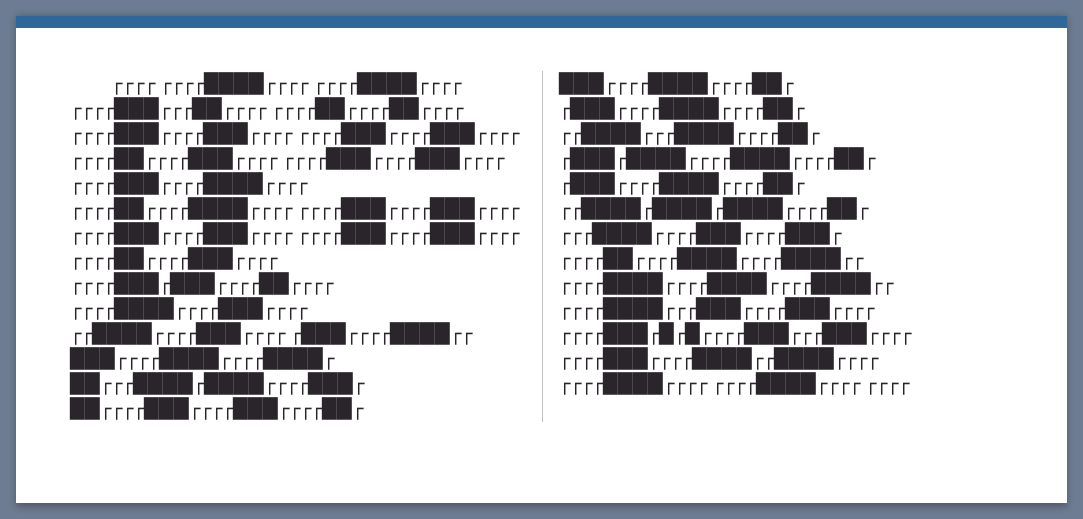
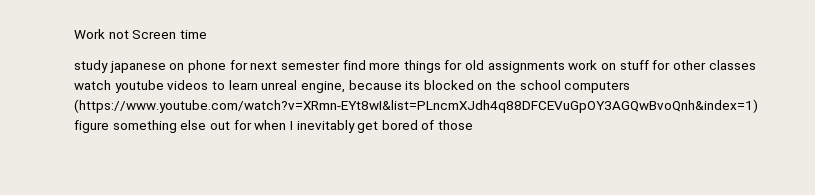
[110,72,463,95] [70,97,465,120] [70,122,521,145] [70,147,506,170] [70,172,308,195] [70,197,521,220] [70,222,521,245] [70,247,278,270] [70,272,334,295] [70,297,308,320] [70,322,474,345] [69,347,335,370] [69,372,365,395] [69,397,364,420] [558,72,794,95] [559,97,805,120] [559,122,820,145] [559,147,876,170] [559,172,805,195] [559,197,869,220] [559,222,842,245] [559,247,864,270] [559,272,894,295] [559,297,875,320] [559,322,912,345] [559,347,879,370] [559,372,911,395] ┌┌┌┌ ┌┌┌┌████┌┌┌┌ ┌┌┌┌████┌┌┌┌ ┌┌┌┌███┌┌┌██┌┌┌┌ ┌┌┌┌██┌┌┌┌██┌┌┌┌ ┌┌┌┌███┌┌┌┌███┌┌┌┌ ┌┌┌┌███┌┌┌┌███┌┌┌┌ ┌┌┌┌██┌┌┌┌███┌┌┌┌ ┌┌┌┌███┌┌┌┌███┌┌┌┌ ┌┌┌┌███┌┌┌┌████┌┌┌┌ ┌┌┌┌██┌┌┌┌████┌┌┌┌ ┌┌┌┌███┌┌┌┌███┌┌┌┌ ┌┌┌┌███┌┌┌┌███┌┌┌┌ ┌┌┌┌███┌┌┌┌███┌┌┌┌ ┌┌┌┌██┌┌┌┌███┌┌┌┌ ┌┌┌┌███┌███┌┌┌┌██┌┌┌┌ ┌┌┌┌████┌┌┌┌███┌┌┌┌ ┌┌████┌┌┌┌███┌┌┌┌ ┌███┌┌┌┌████┌┌ ███┌┌┌┌████┌┌┌┌████┌ ██┌┌┌████┌████┌┌┌┌███┌ ██┌┌┌┌███┌┌┌┌███┌┌┌┌██┌ ███┌┌┌┌████┌┌┌┌██┌ ┌███┌┌┌┌████┌┌┌┌██┌ ┌┌████┌┌┌████┌┌┌┌██┌ ┌███┌████┌┌┌┌████┌┌┌┌██┌ ┌███┌┌┌┌████┌┌┌┌██┌ ┌┌████┌████┌████┌┌┌┌██┌ ┌┌┌████┌┌┌┌███┌┌┌┌███┌ ┌┌┌┌██┌┌┌┌████┌┌┌┌████┌┌ ┌┌┌┌████┌┌┌┌████┌┌┌┌████┌┌ ┌┌┌┌████┌┌┌███┌┌┌┌███┌┌┌┌ ┌┌┌┌███┌█┌█┌┌┌┌███┌┌┌███┌┌┌┌ ┌┌┌┌███┌┌┌┌████┌┌████┌┌┌┌ ┌┌┌┌████┌┌┌┌ ┌┌┌┌████┌┌┌┌ ┌┌┌┌ -> [74,29,207,39] [74,60,756,73] [74,80,631,93] [74,99,758,113] [74,120,474,133] Work not Screen time // study japanese on phone for next semester find more things for old assignments work on stuff for other classes watch youtube videos to learn unreal engine, because its blocked on the school computers (https://www.youtube.com/watch?v=XRmn-EYt8wI&list=PLncmXJdh4q88DFCEVuGpOY3AGQwBvoQnh&index=1) figure something else out for when I inevitably get bored of those

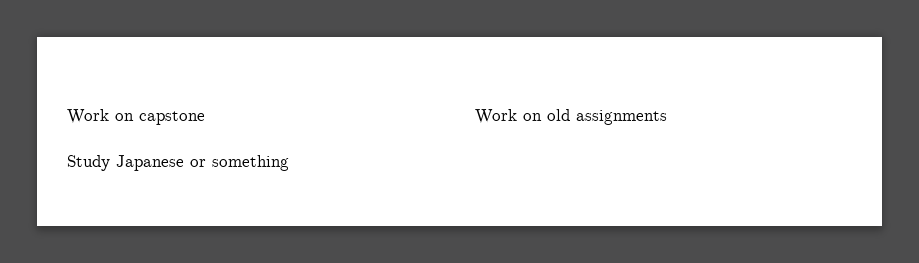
[74,29,207,39] [74,60,756,73] [74,80,631,93] [74,99,758,113] [74,120,474,133] Work not Screen time // study japanese on phone for next semester find more things for old assignments work on stuff for other classes watch youtube videos to learn unreal engine, because its blocked on the school computers (https://www.youtube.com/watch?v=XRmn-EYt8wI&list=PLncmXJdh4q88DFCEVuGpOY3AGQwBvoQnh&index=1) figure something else out for when I inevitably get bored of those -> [67,109,205,125] [67,155,289,171] [475,109,667,125] Work on capstone // Study Japanese or something // Work on old assignments

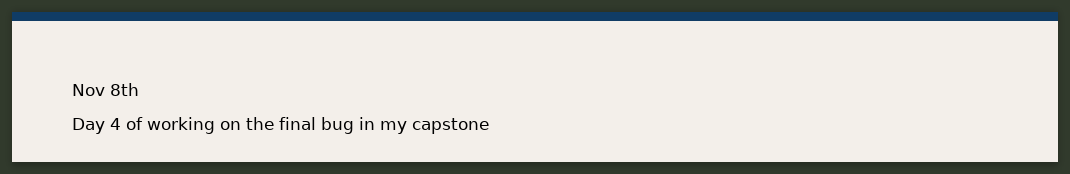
[67,109,205,125] [67,155,289,171] [475,109,667,125] Work on capstone // Study Japanese or something // Work on old assignments -> [72,83,139,96] [72,117,489,134] Nov 8th // Day 4 of working on the final bug in my capstone

